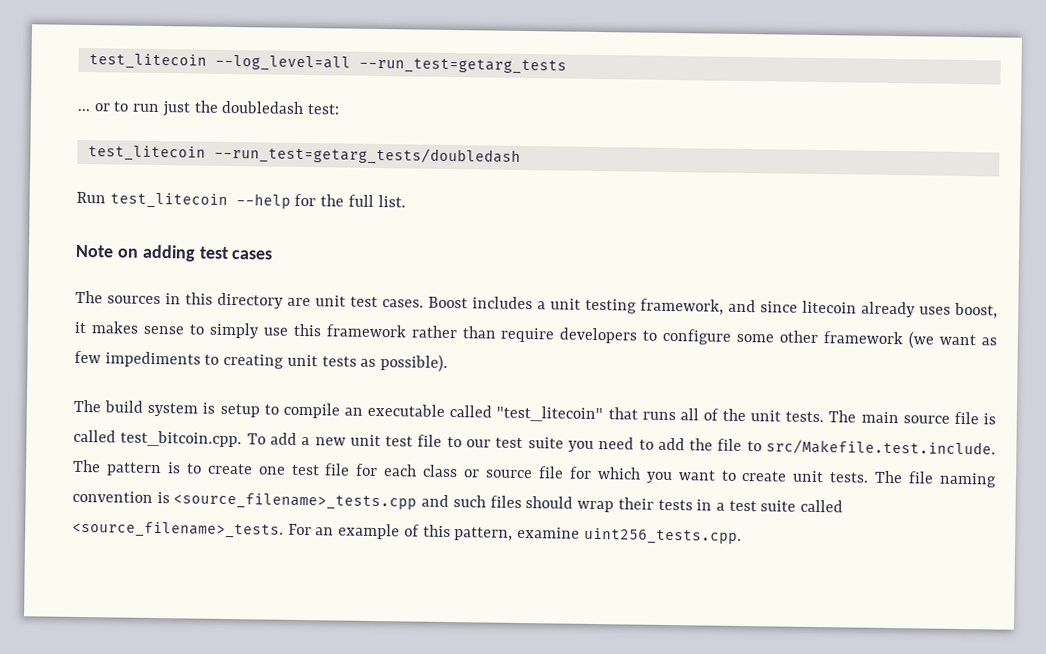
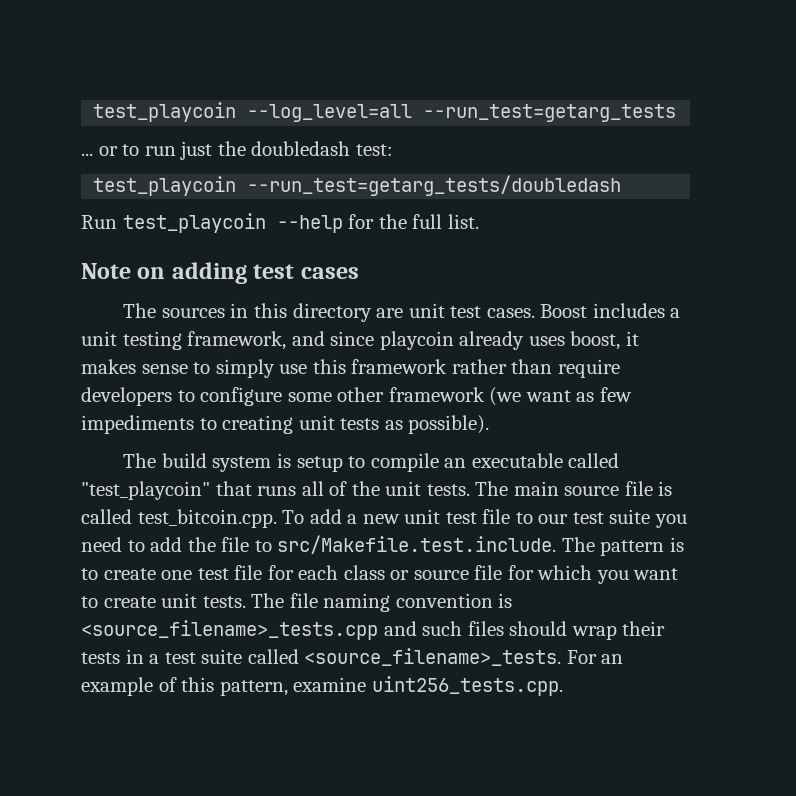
[88,53,207,70] test_litecoin -> [93,102,237,122] test_playcoin
[87,145,206,162] test_litecoin -> [93,176,237,196] test_playcoin
[109,192,228,209] test_litecoin -> [122,213,266,233] test_playcoin
[802,300,857,314] litecoin -> [379,331,454,350] playcoin
[496,405,604,423] "test_litecoin" -> [81,481,210,500] "test_playcoin"

